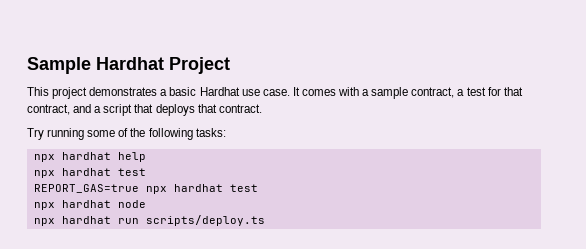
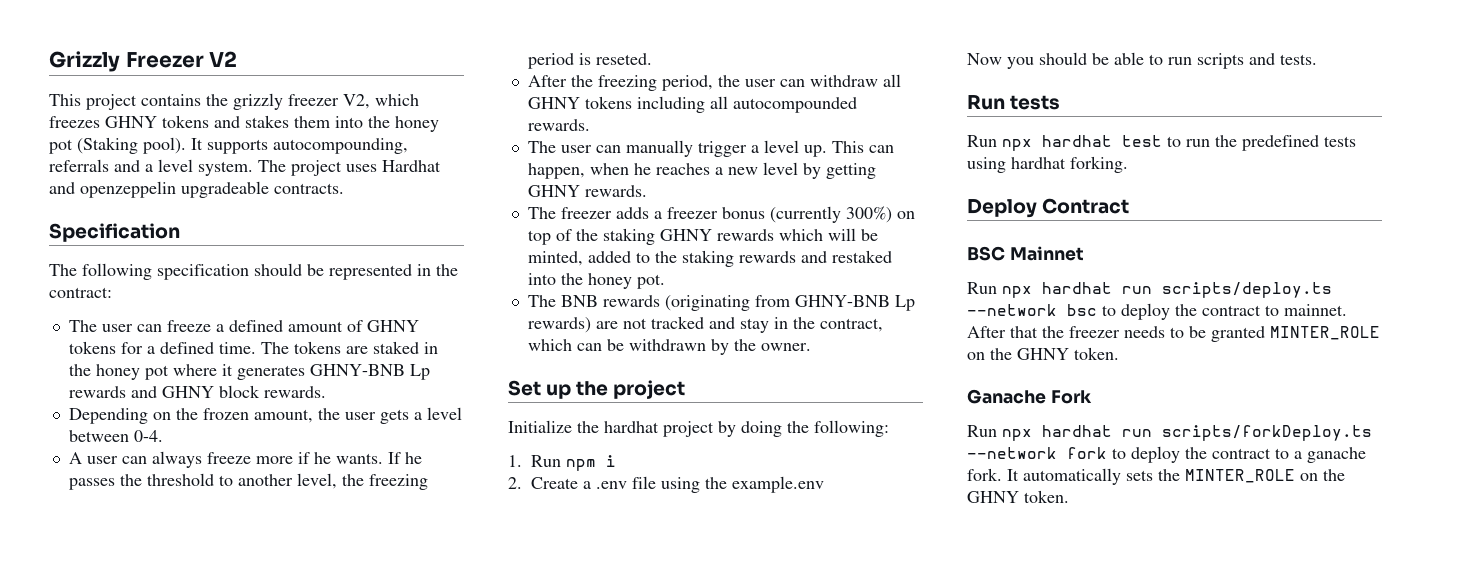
[27,57,230,74] Sample Hardhat Project -> [49,51,238,72] Grizzly Freezer V2
[89,87,523,99] [27,104,262,116] [27,128,226,140] [33,152,146,162] [33,168,146,178] [33,184,258,194] [33,200,146,210] [33,215,265,226] demonstrates a basic Hardhat use case. It comes with a sample contract, a test for that contract, and a script that deploys that contract. // Try running some of the following tasks: // npx hardhat help // npx hardhat test // REPORT_GAS=true npx hardhat test // npx hardhat node // npx hardhat run scripts/deploy.ts -> [141,93,419,110] [49,115,439,132] [49,137,408,154] [49,159,441,176] [49,181,344,198] [49,223,180,242] [49,263,458,280] [49,287,112,298] [68,320,419,332] [68,341,438,354] [68,364,430,380] [68,385,326,398] [68,407,462,424] [68,430,163,442] [68,451,422,468] [68,473,428,490] [527,53,652,69] [527,74,901,91] [527,96,857,113] [527,119,590,131] [527,140,894,157] [527,162,876,179] [527,185,647,197] [527,206,915,223] [527,228,878,245] [527,250,892,267] [527,273,665,289] [527,295,915,311] [527,316,883,333] [527,339,811,355] [508,380,686,399] [508,420,889,437] [508,455,616,471] [508,476,824,493] [967,52,1317,69] [967,95,1061,110] [967,135,1356,151] [967,156,1128,173] [967,198,1130,218] [967,246,1084,261] [967,282,1332,298] [967,303,1347,320] [967,326,1380,342] [967,347,1119,360] [967,389,1092,404] [967,425,1372,441] [967,446,1366,463] [967,468,1345,485] [967,490,1069,503] contains the grizzly freezer V2, which freezes GHNY tokens and stakes them into the honey pot (Staking pool). It supports autocompounding, referrals and a level system. The project uses Hardhat and openzeppelin upgradeable contracts. // Specification // The following specification should be represented in the contract: // The user can freeze a defined amount of GHNY tokens for a defined time. The tokens are staked in the honey pot where it generates GHNY-BNB Lp rewards and GHNY block rewards. // Depending on the frozen amount, the user gets a level between 0-4. // A user can always freeze more if he wants. If he passes the threshold to another level, the freezing period is reseted. // After the freezing period, the user can withdraw all GHNY tokens including all autocompounded rewards. // The user can manually trigger a level up. This can happen, when he reaches a new level by getting GHNY rewards. // The freezer adds a freezer bonus (currently 300%) on top of the staking GHNY rewards which will be minted, added to the staking rewards and restaked into the honey pot. // The BNB rewards (originating from GHNY-BNB Lp rewards) are not tracked and stay in the contract, which can be withdrawn by the owner. // Set up the project // Initialize the hardhat project by doing the following: // 1. Run npm i // 2. Create a .env file using the example.env // Now you should be able to run scripts and tests. // Run tests // Run npx hardhat test to run the predefined tests using hardhat forking. // Deploy Contract // BSC Mainnet // Run npx hardhat run scripts/deploy.ts --network bsc to deploy the contract to mainnet. After that the freezer needs to be granted MINTER_ROLE on the GHNY token. // Ganache Fork // Run npx hardhat run scripts/forkDeploy.ts --network fork to deploy the contract to a ganache fork. It automatically sets the MINTER_ROLE on the GHNY token.

